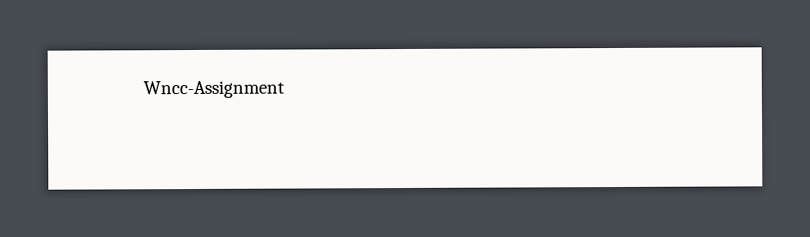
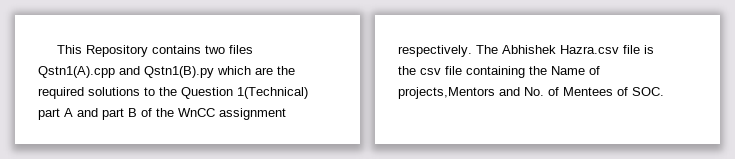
[143,80,285,99] Wncc-Assignment -> [57,45,254,57] [38,66,295,78] [38,87,308,99] [38,108,286,120] [398,45,654,57] [398,66,600,78] [398,87,664,99] This Repository contains two files Qstn1(A).cpp and Qstn1(B).py which are the required solutions to the Question 1(Technical) part A and part B of the WnCC assignment respectively. The Abhishek Hazra.csv file is the csv file containing the Name of projects,Mentors and No. of Mentees of SOC.

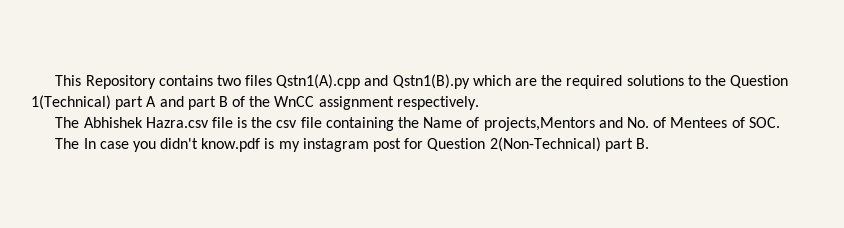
(472, 51) none -> (479, 103) //
(664, 91) none -> [55,137,649,152] // The In case you didn't know.pdf is my instagram post for Question 2(Non-Technical) part B.

